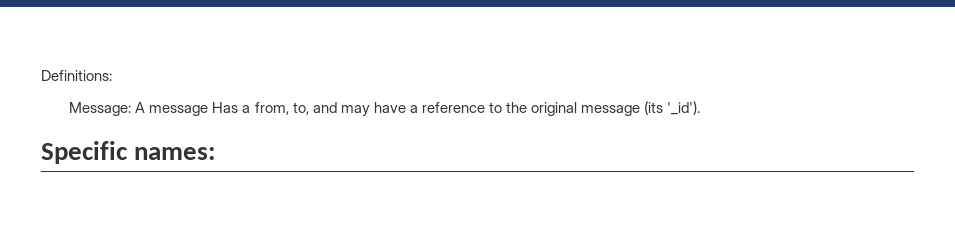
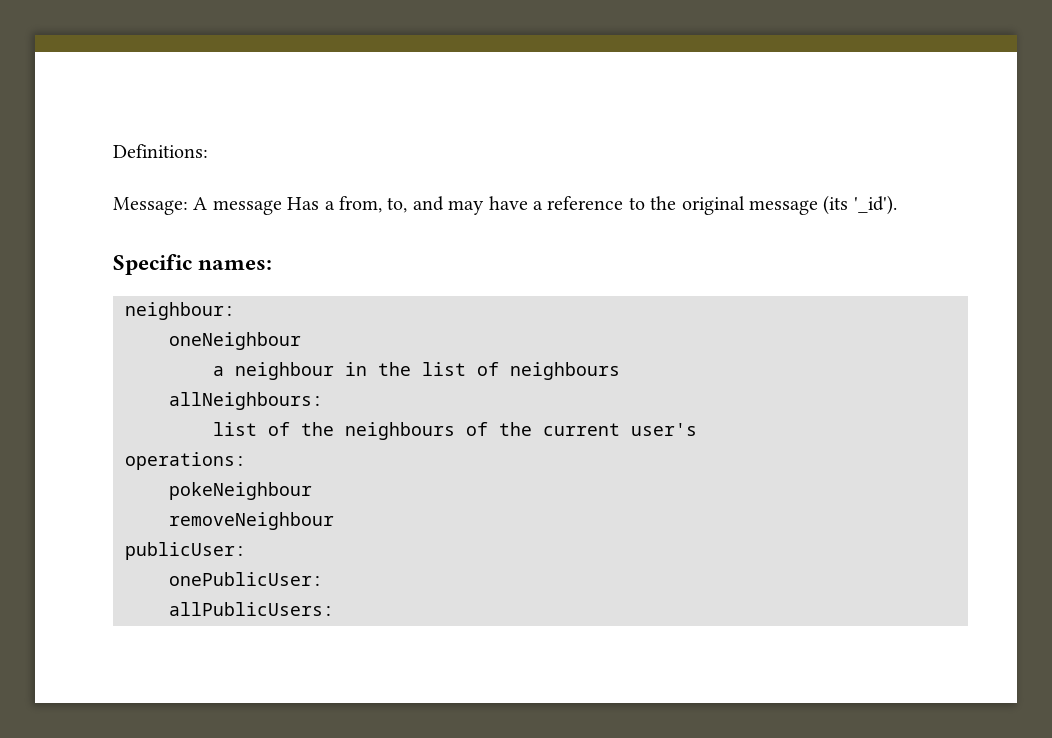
(216, 153) none -> [125,302,235,320] [169,332,301,350] [213,362,620,380] [169,392,323,410] [213,422,697,440] [125,452,246,470] [169,482,312,500] [169,512,334,530] [125,542,246,560] [169,572,323,586] [169,602,334,616] // neighbour: // oneNeighbour // a neighbour in the list of neighbours // allNeighbours: // list of the neighbours of the current user's // operations: // pokeNeighbour // removeNeighbour // publicUser: // onePublicUser: // allPublicUsers:

